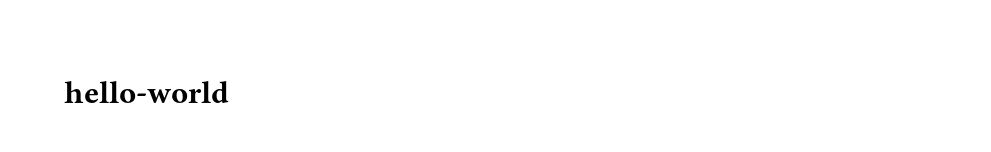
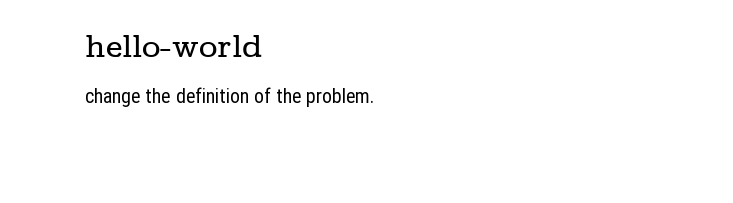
(229, 92) none -> [85,87,375,107] // change the definition of the problem.

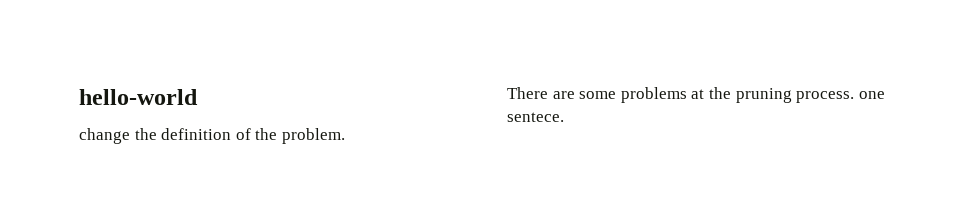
(375, 97) none -> [507,87,885,103] [507,112,564,122] // There are some problems at the pruning process. one sentece.

